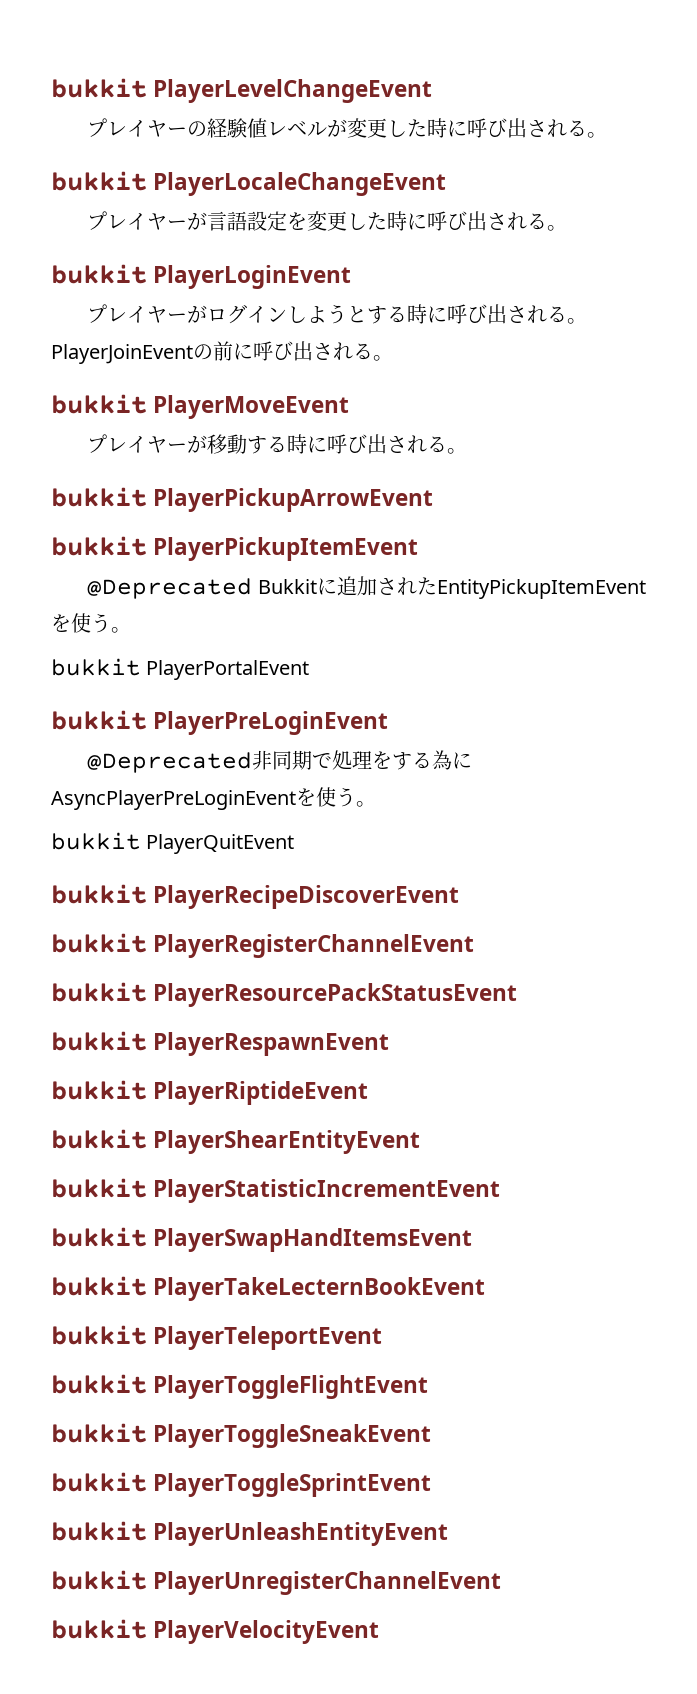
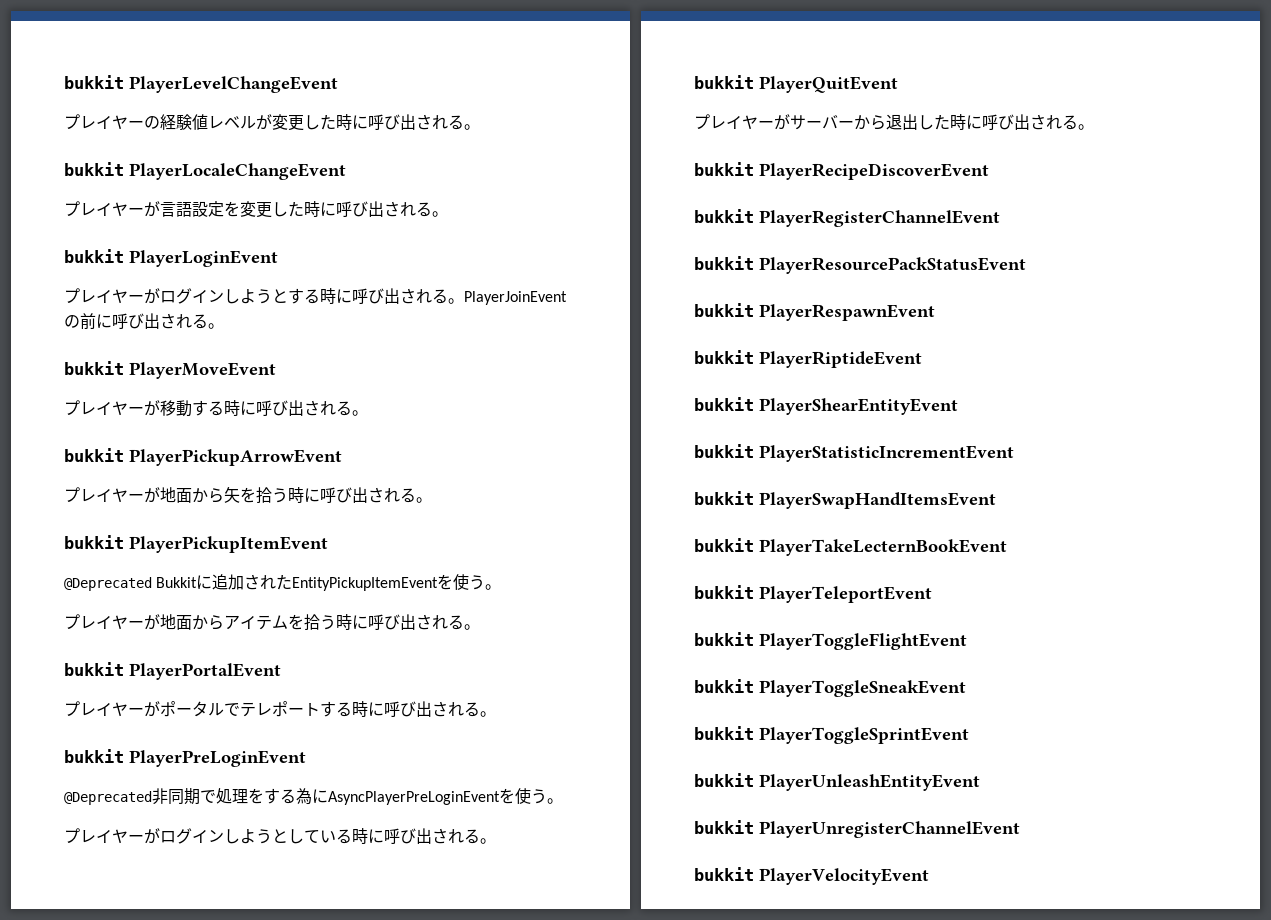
(434, 500) none -> [64,487,432,503] // プレイヤーが地面から矢を拾う時に呼び出される。
[51,658,310,680] bukkit PlayerPortalEvent -> [64,614,480,630] [64,662,281,680] [64,701,496,717] プレイヤーが地面からアイテムを拾う時に呼び出される。 // bukkit PlayerPortalEvent // プレイヤーがポータルでテレポートする時に呼び出される。
[51,832,295,854] bukkit PlayerQuitEvent -> [64,828,496,844] [694,75,898,93] [694,114,1094,130] プレイヤーがログインしようとしている時に呼び出される。 // bukkit PlayerQuitEvent // プレイヤーがサーバーから退出した時に呼び出される。

